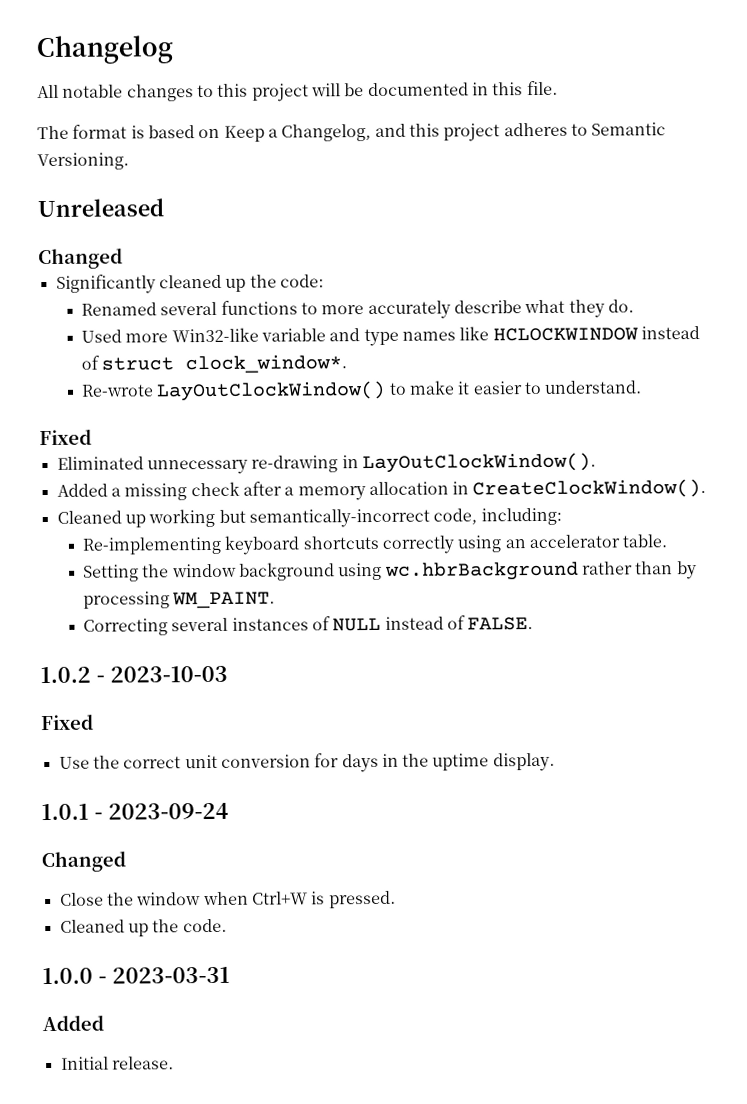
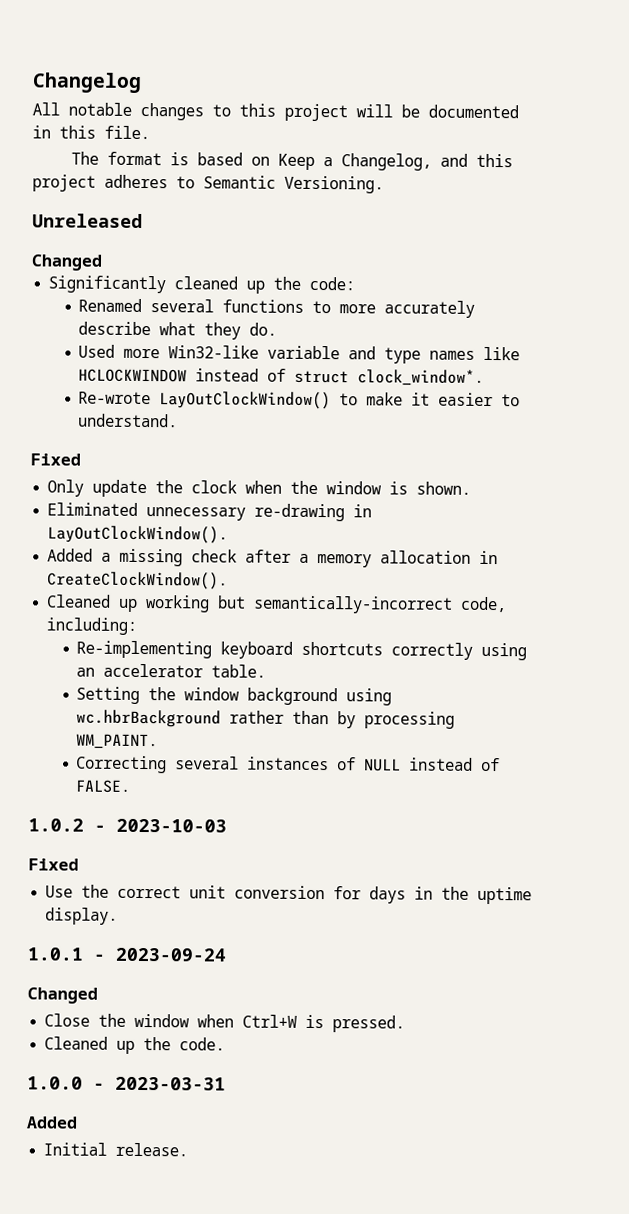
(92, 437) none -> [47,479,472,498] // Only update the clock when the window is shown.

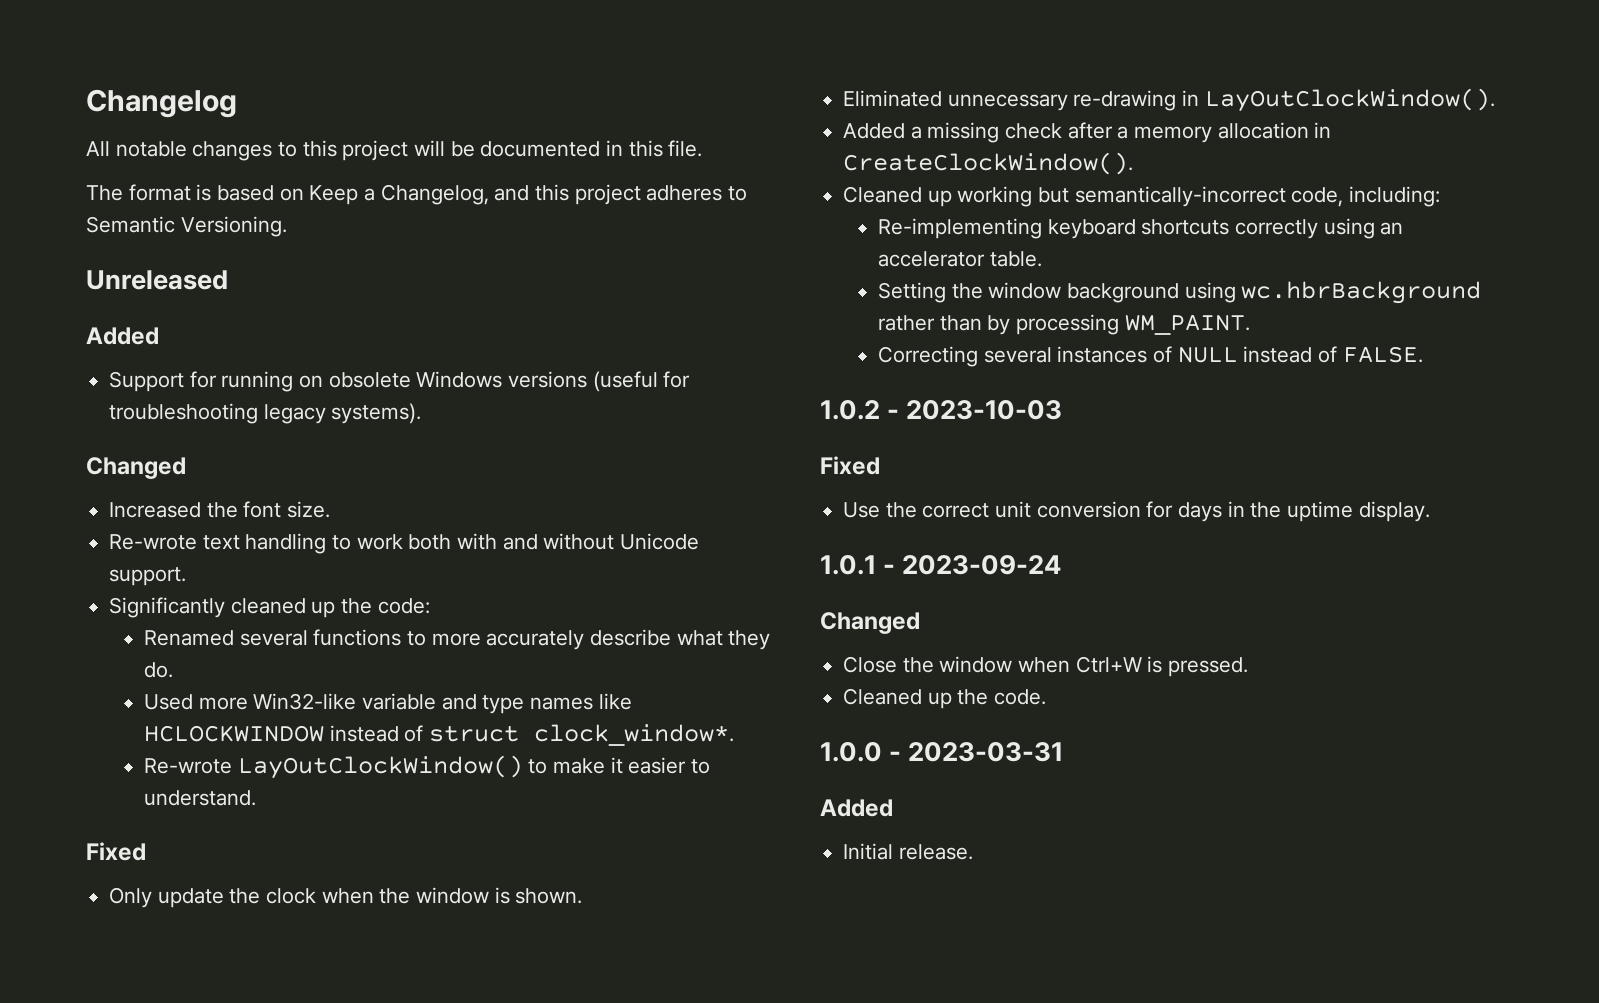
[31,254,103,271] Changed -> [86,327,159,345] [109,371,691,392] [109,403,422,424] [86,457,186,479] [109,501,331,518] [109,533,700,554] [109,567,187,586] Added // Support for running on obsolete Windows versions (useful for troubleshooting legacy systems). // Changed // Increased the font size. // Re-wrote text handling to work both with and without Unicode support.

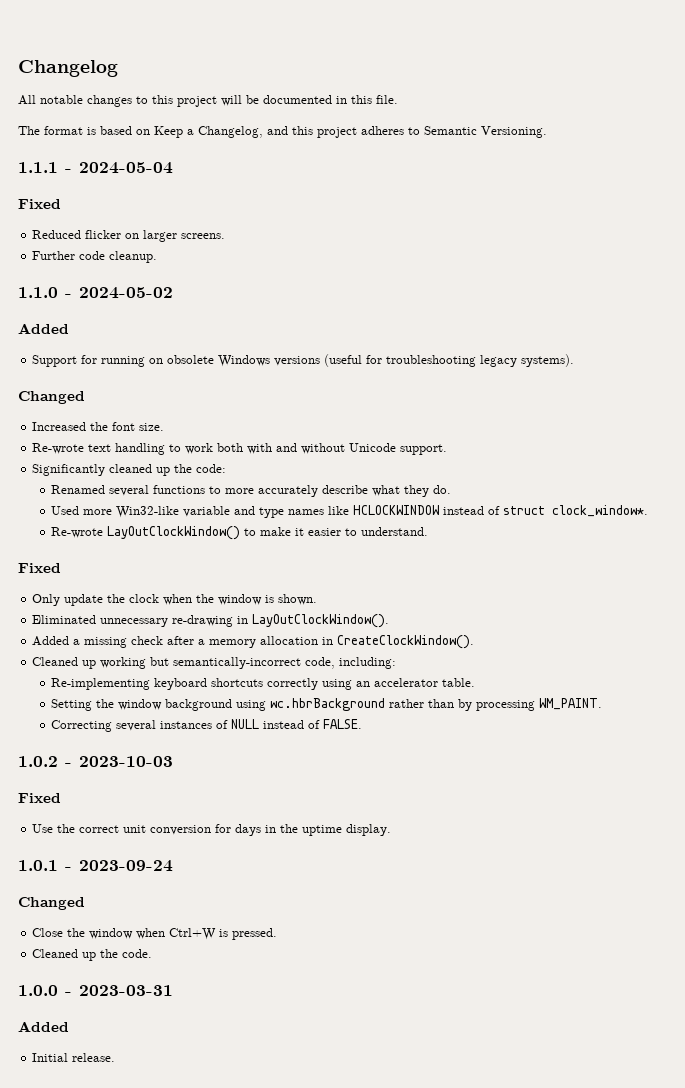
[86,270,228,290] Unreleased -> [18,162,173,174] [18,199,61,209] [32,230,226,242] [32,251,158,263] [18,287,173,299] 1.1.1 - 2024-05-04 // Fixed // Reduced flicker on larger screens. // Further code cleanup. // 1.1.0 - 2024-05-02

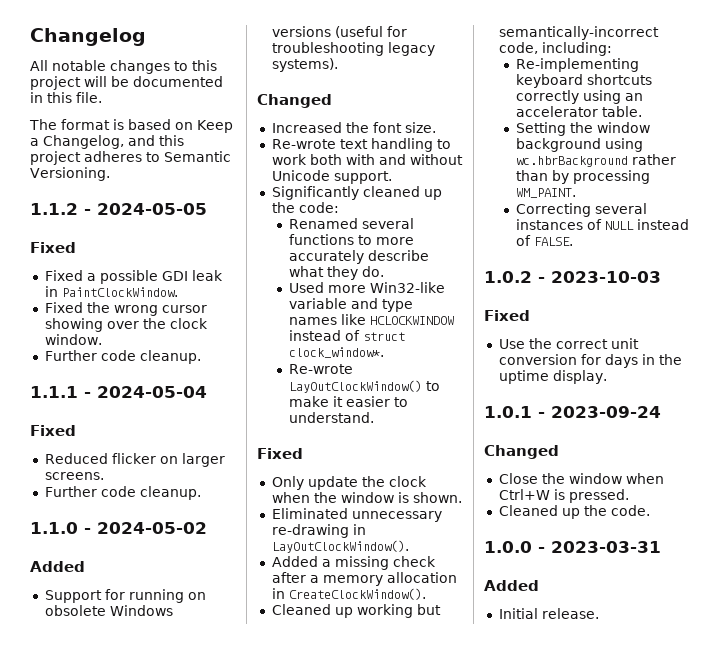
(547, 132) none -> [30,203,207,215] [30,242,76,253] [44,270,223,284] [44,286,178,297] [44,302,207,316] [44,318,208,332] [44,334,102,345] [44,350,201,364] // 1.1.2 - 2024-05-05 // Fixed // Fixed a possible GDI leak in PaintClockWindow. // Fixed the wrong cursor showing over the clock window. // Further code cleanup.

